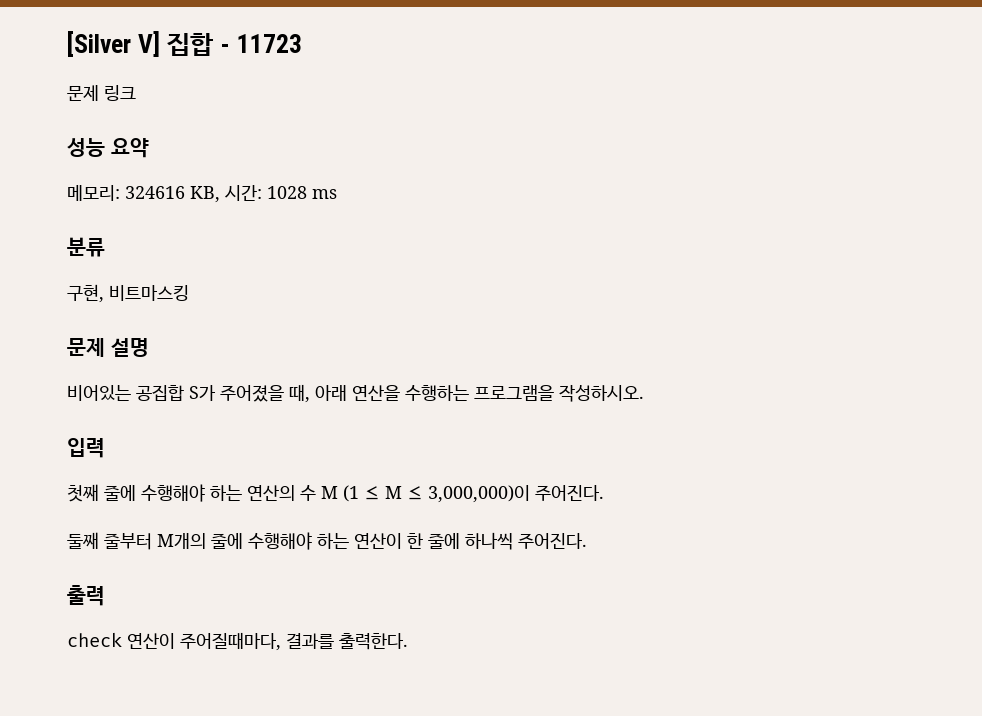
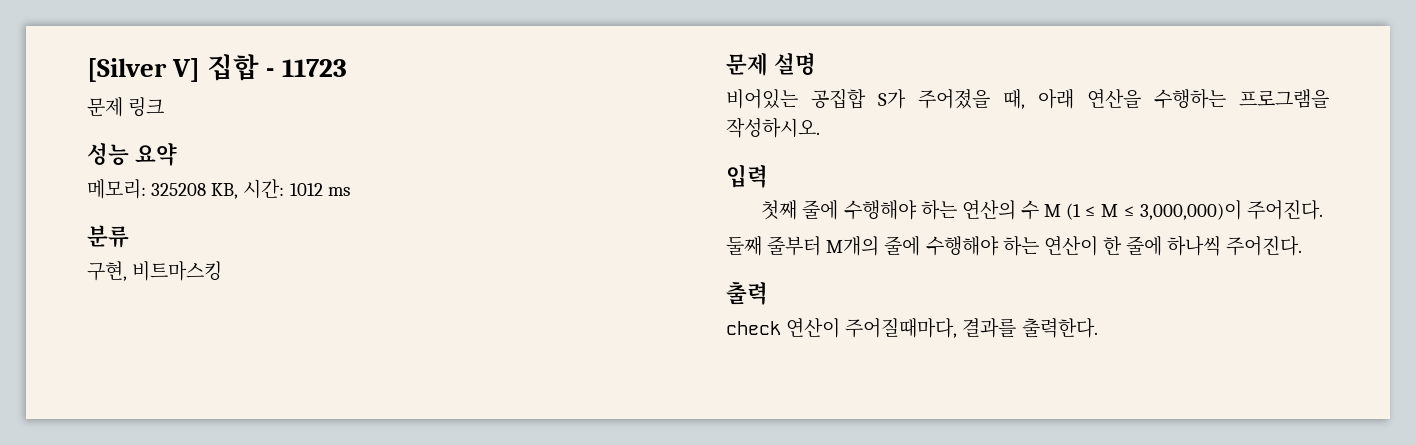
[125,186,185,199] 324616 -> [151,183,207,196] 325208
[267,186,307,199] 1028 -> [289,183,323,196] 1012

